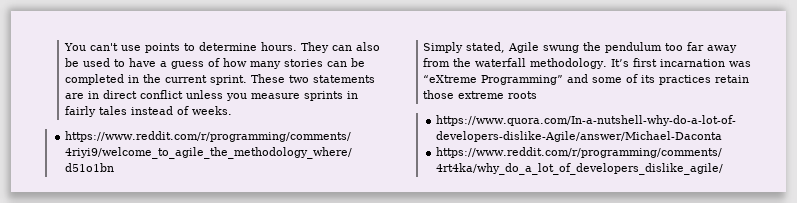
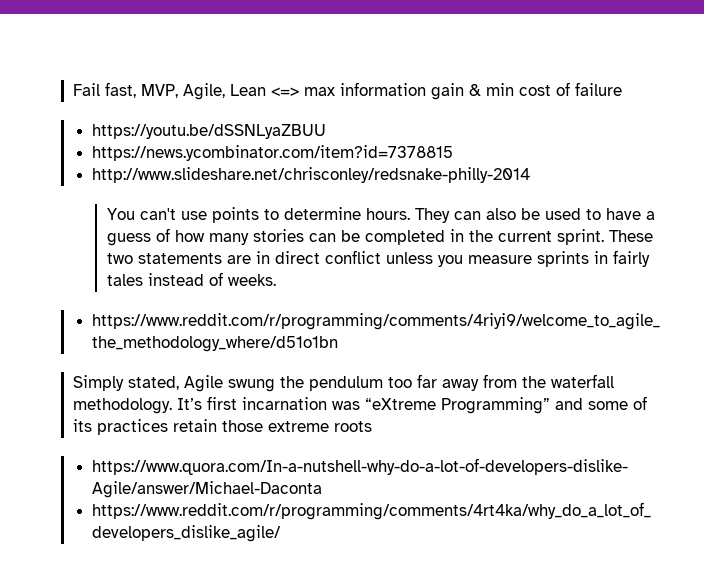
(63, 47) none -> [73,82,623,100] [92,124,327,139] [92,145,454,161] [92,167,531,183] Fail fast, MVP, Agile, Lean <=> max information gain & min cost of failure // https://youtu.be/dSSNLyaZBUU // https://news.ycombinator.com/item?id=7378815 // http://www.slideshare.net/chrisconley/redsnake-philly-2014 //

